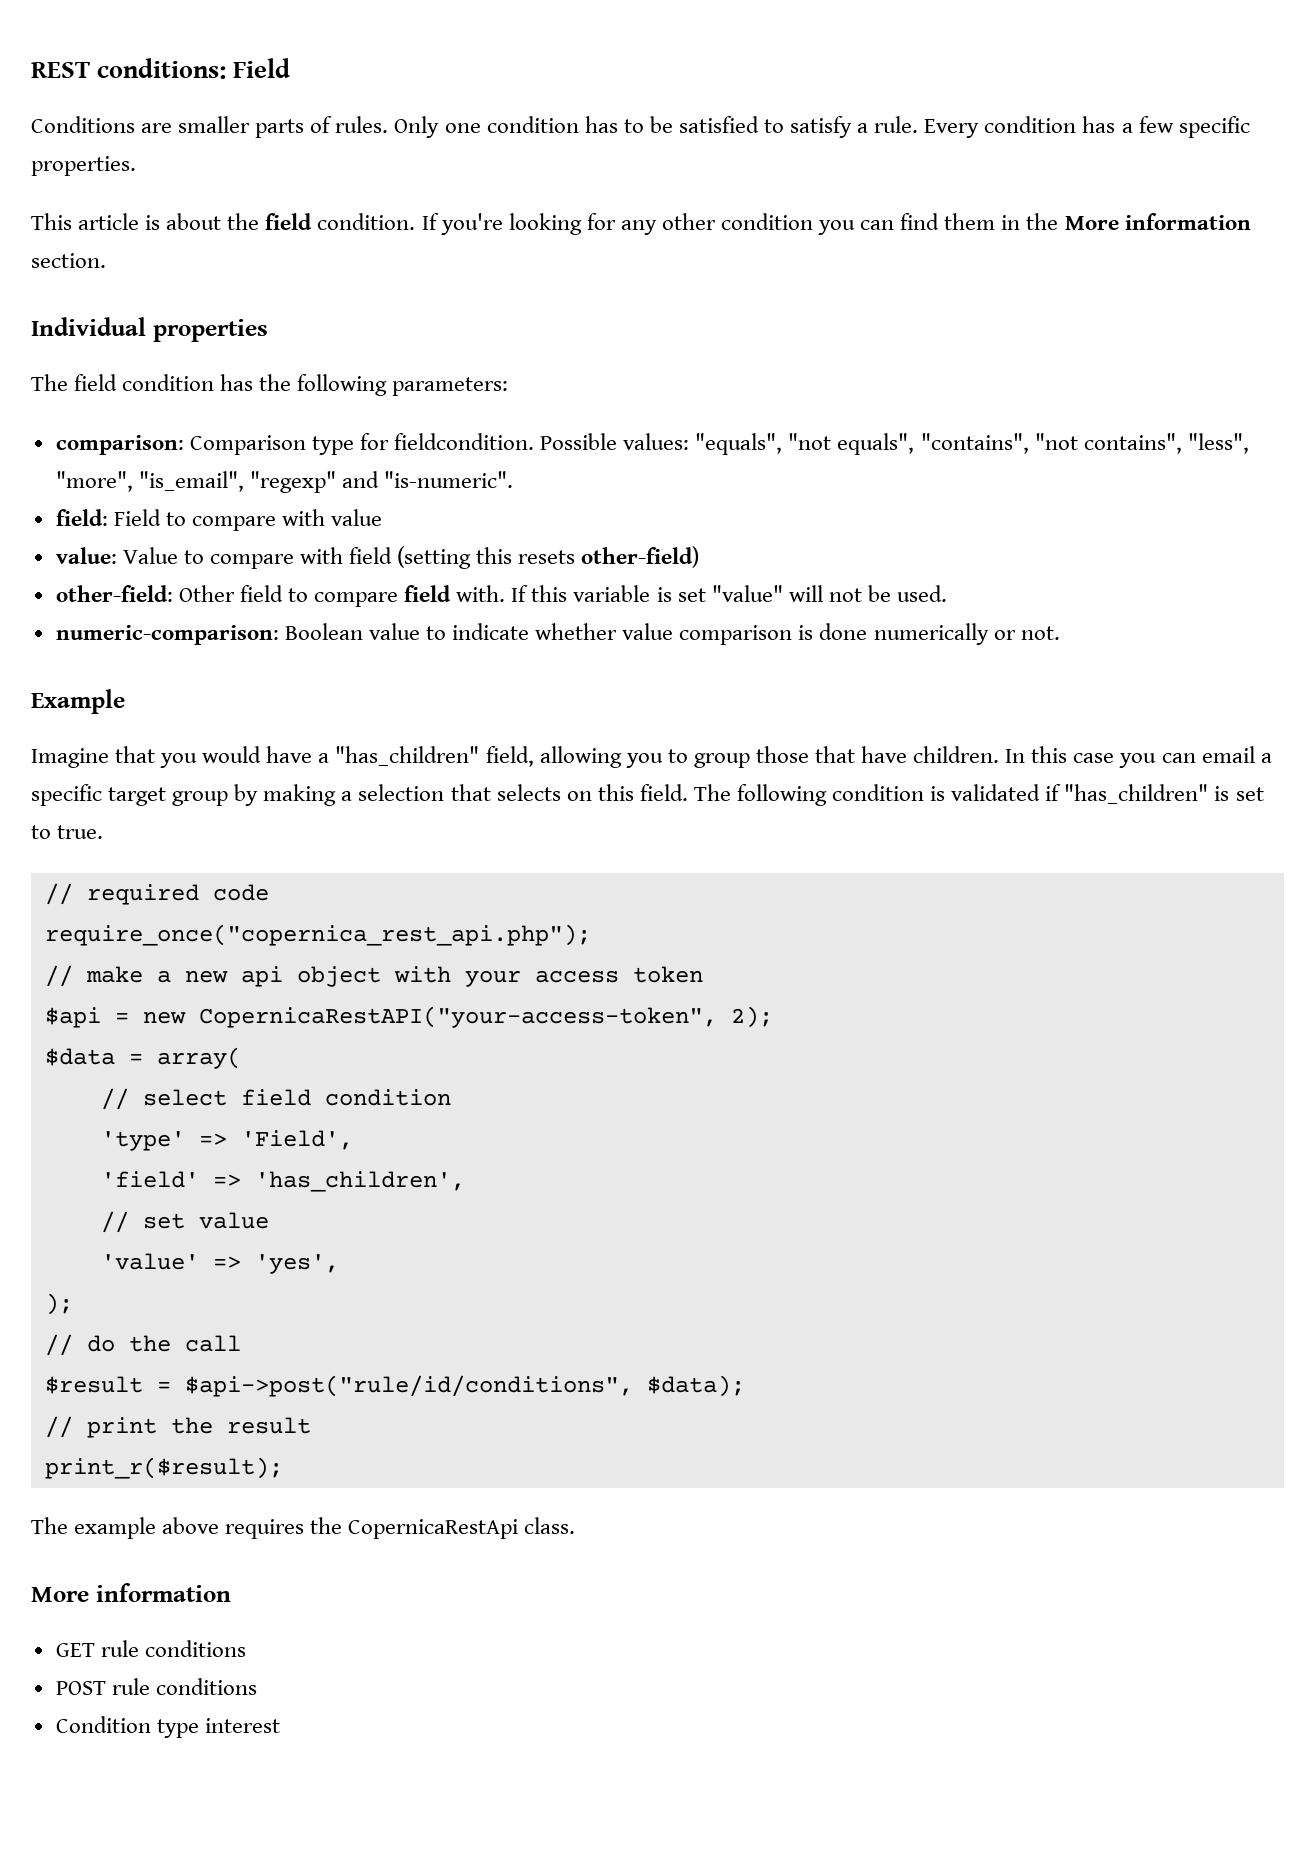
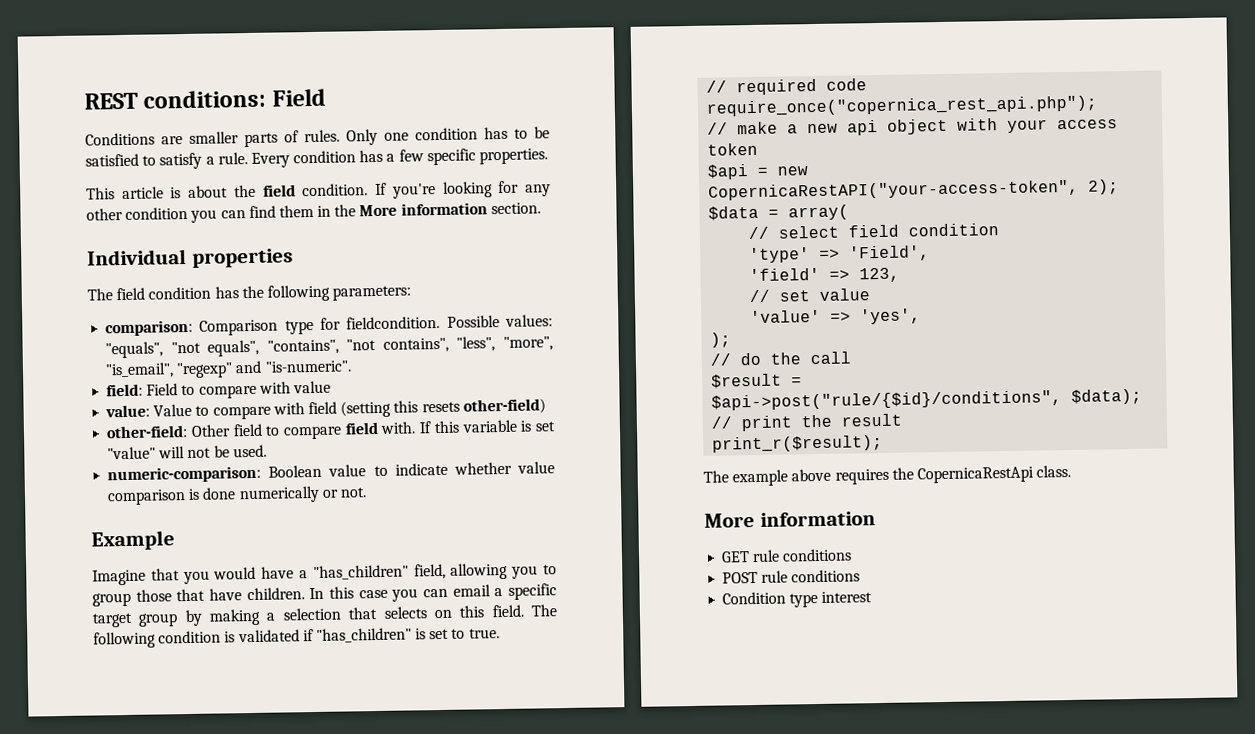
[254,1171,465,1192] 'has_children', -> [859,267,901,283] 123,
[184,1375,633,1397] $api->post("rule/id/conditions", -> [711,390,1063,411] $api->post("rule/{$id}/conditions",

